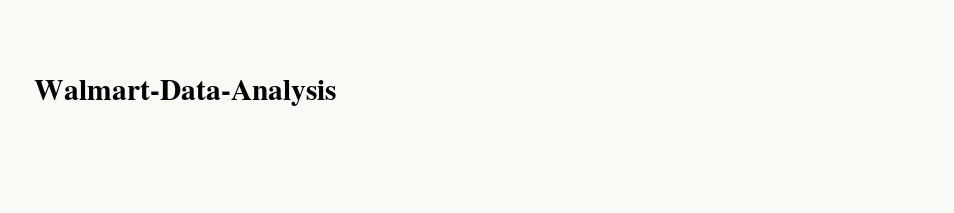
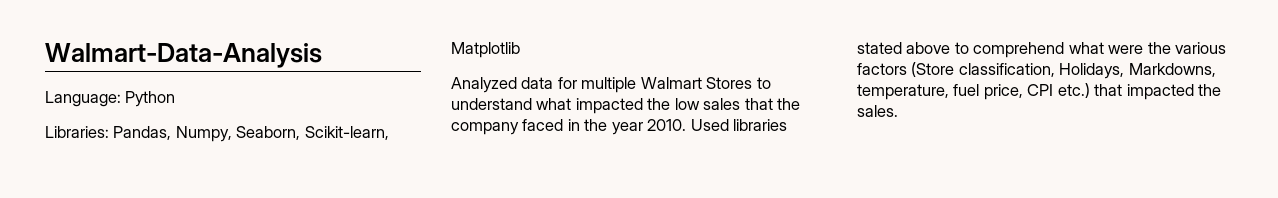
(336, 93) none -> [45,91,176,107] [45,126,389,142] [451,42,520,58] [451,77,771,93] [451,98,801,114] [451,119,788,135] [857,42,1227,58] [857,62,1216,79] [857,83,1222,100] [857,105,898,117] // Language: Python // Libraries: Pandas, Numpy, Seaborn, Scikit-learn, Matplotlib // Analyzed data for multiple Walmart Stores to understand what impacted the low sales that the company faced in the year 2010. Used libraries stated above to comprehend what were the various factors (Store classification, Holidays, Markdowns, temperature, fuel price, CPI etc.) that impacted the sales.

